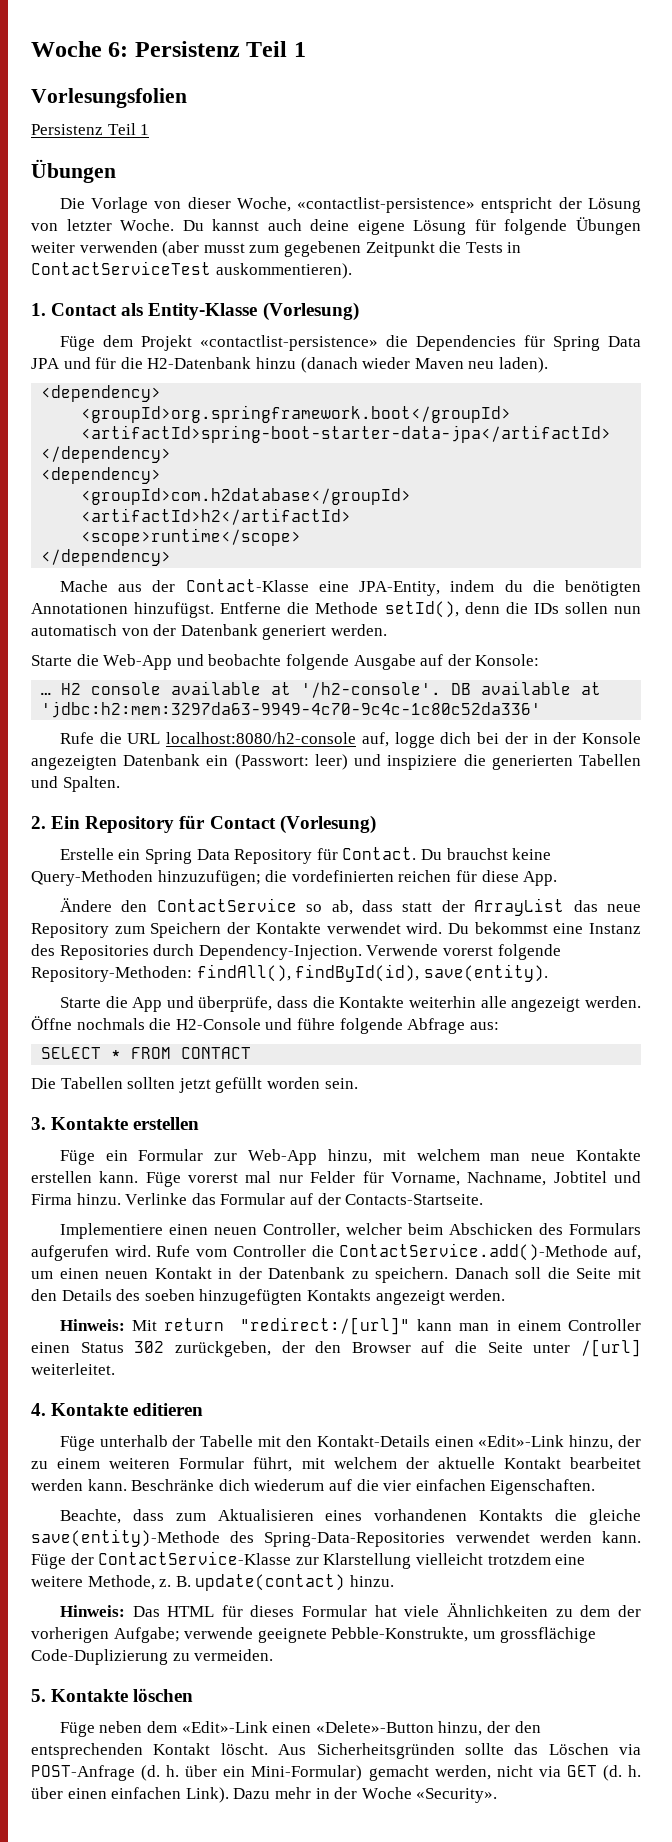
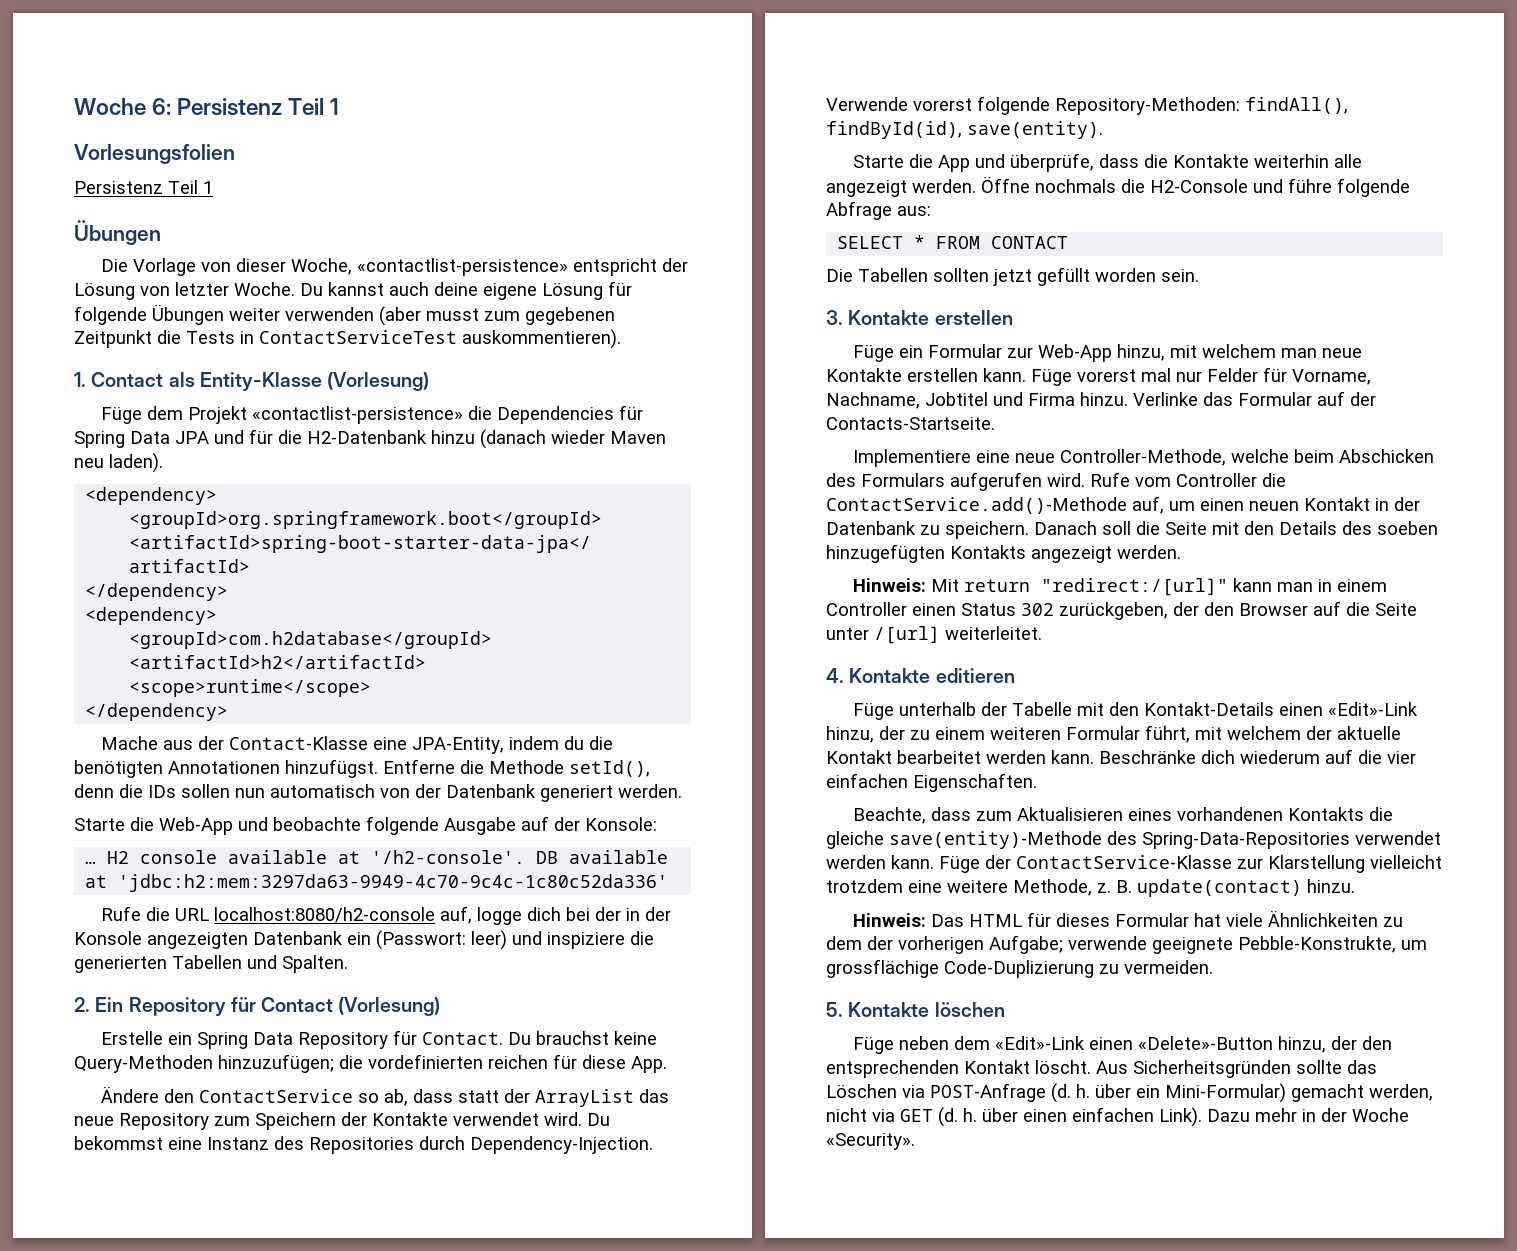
[168,1223,402,1238] einen neuen Controller, welcher -> [976,449,1290,466] eine neue Controller-Methode, welche

